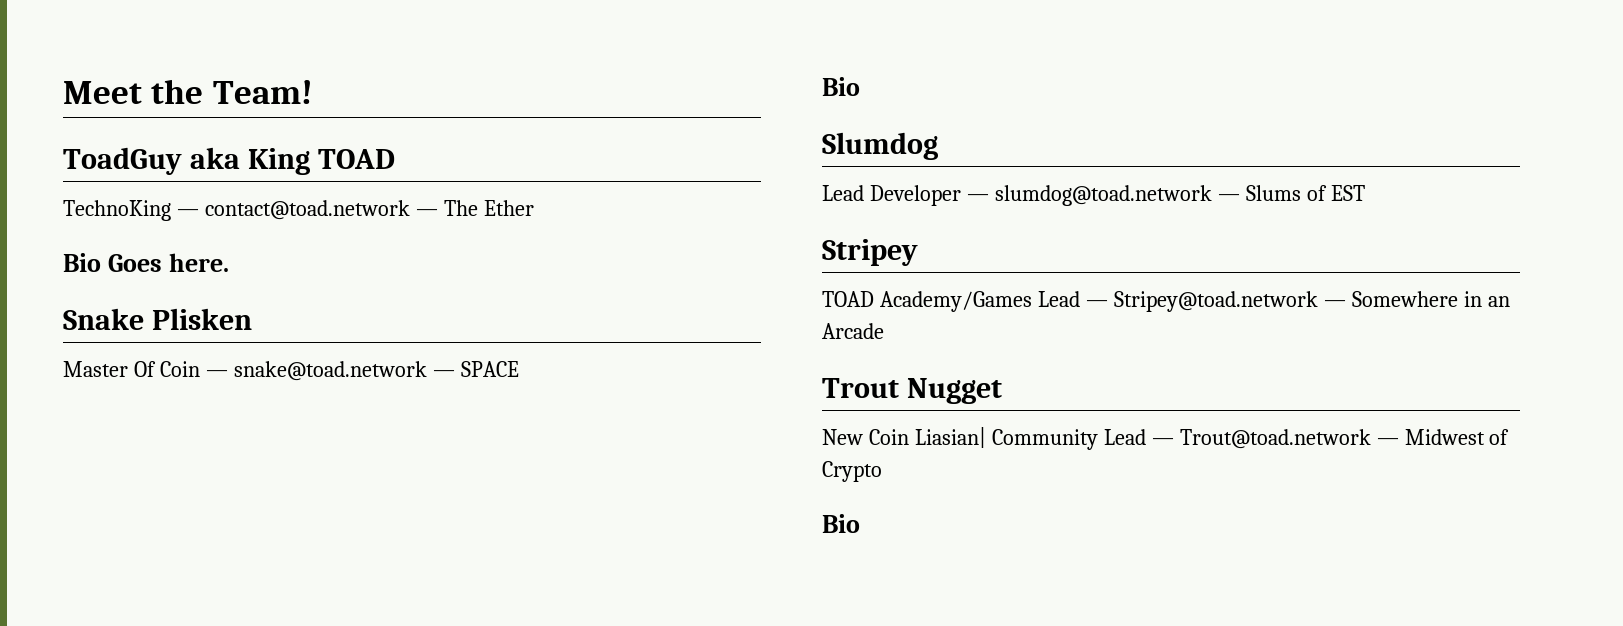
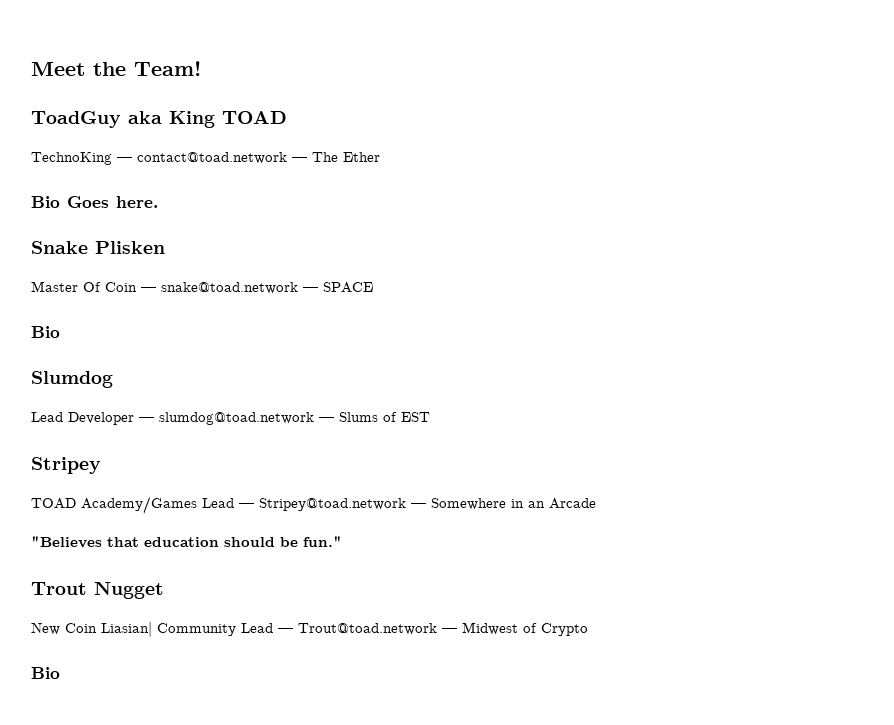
(884, 331) none -> [31,536,342,548] // "Believes that education should be fun."

